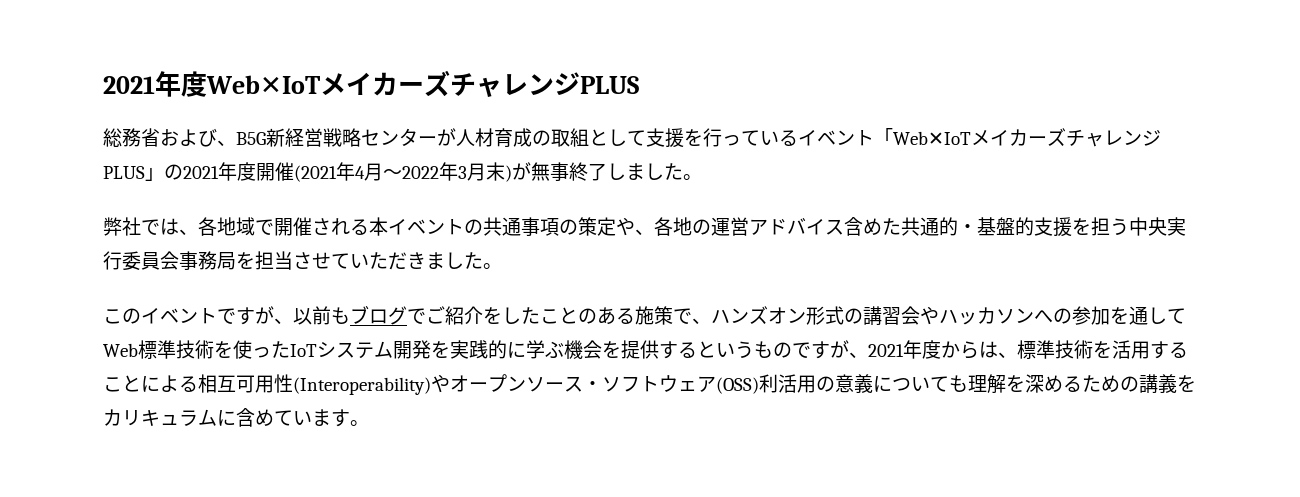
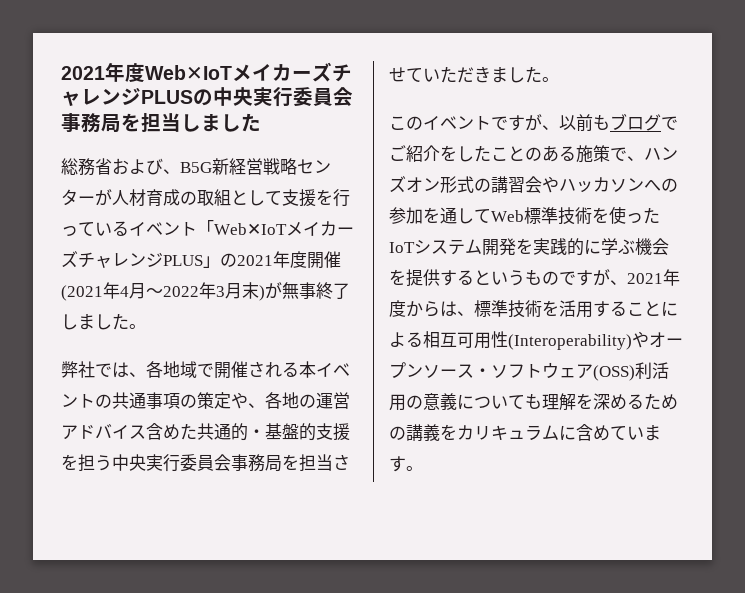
(639, 85) none -> [193,87,353,107] [61,112,261,133] の中央実行委員会事務局を担当しました

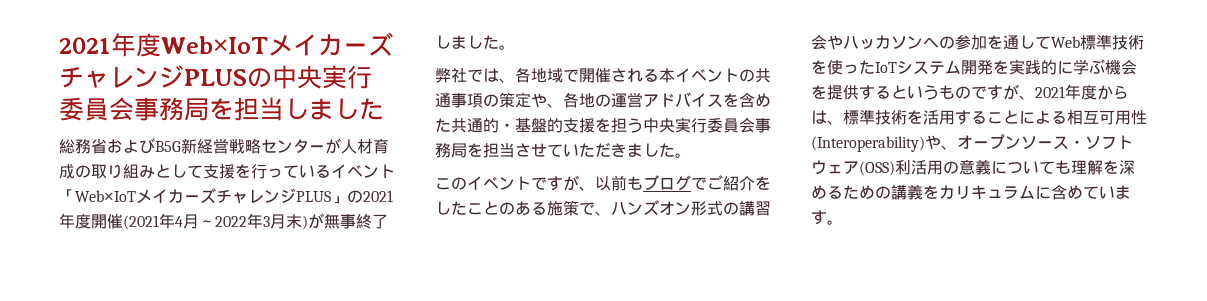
[163,169,180,174] 、 -> (155, 146) none
[214,189,231,206] 組 -> [107,164,155,179] り組み
(146, 432) none -> [723,93,739,107] を
(649, 339) none -> [941,145,957,150] 、

